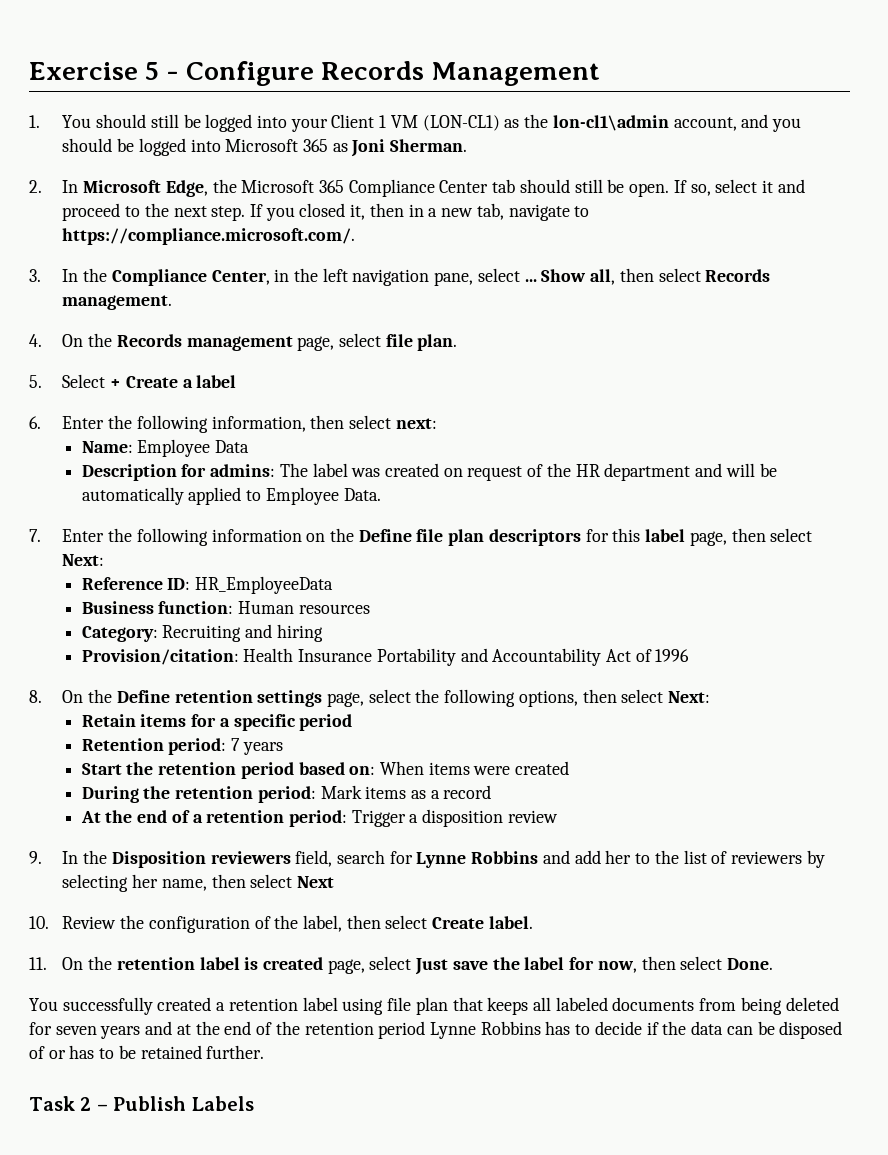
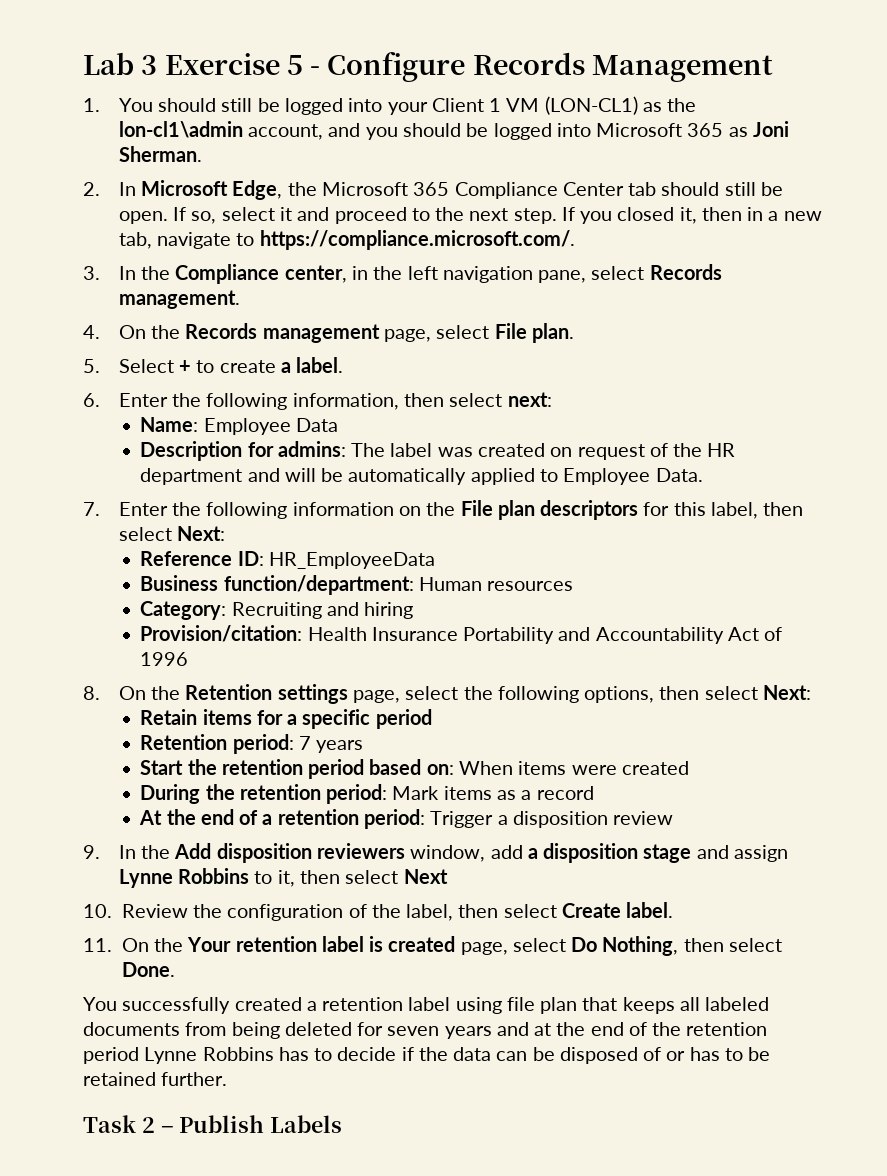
(29, 71) none -> [83,52,158,75] Lab 3
[211,270,270,285] Center, -> [284,265,347,283] center,
[524,268,701,285] ... Show all, then select -> (645, 273) none
[385,334,413,347] file -> [494,323,527,339] File
[125,375,237,388] Create a label -> [196,357,344,373] to create a label.
[358,529,444,542] Define file -> [460,500,493,516] File
[645,529,727,546] label page, -> [710,502,758,519] label,
[158,601,234,614] function: -> [223,575,414,595] function/department:
[116,690,253,703] Define retention -> [185,684,273,700] Retention
[111,850,825,868] [62,874,207,892] Disposition reviewers field, search for Lynne Robbins and add her to the list of reviewers by selecting her name, -> [174,843,788,863] [118,868,295,888] Add disposition reviewers window, add a disposition stage and assign Lynne Robbins to it,
(113, 963) none -> [187,937,232,952] Your
[415,957,637,975] Just save the label for now, -> [571,936,679,956] Do Nothing,

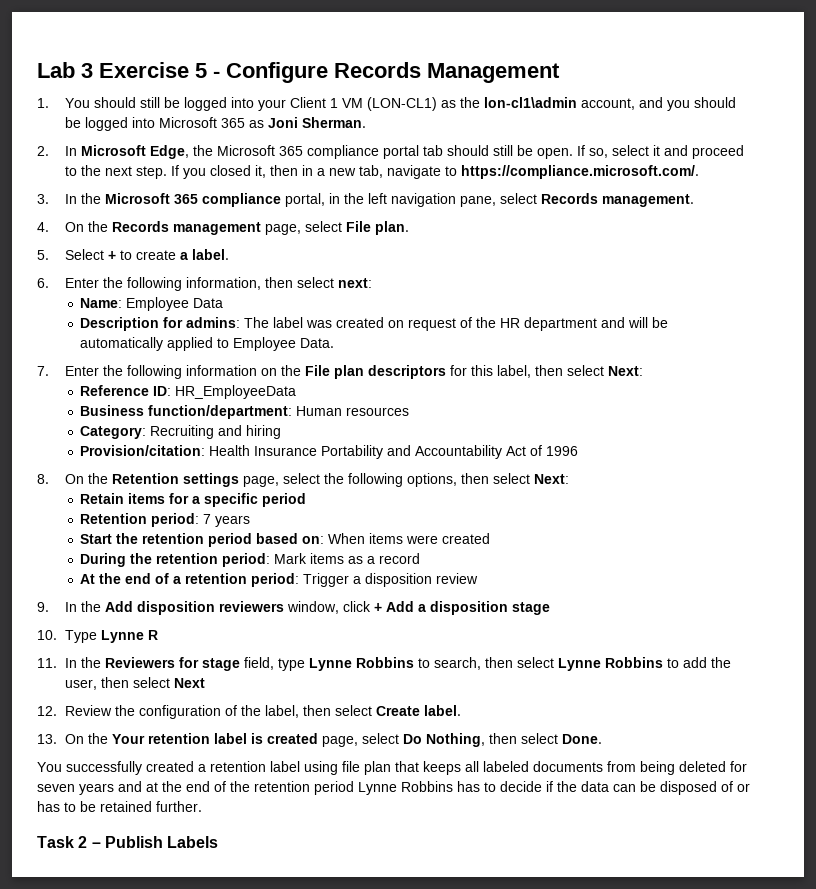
[454,182,624,199] Compliance Center -> [306,145,419,159] compliance portal
[175,264,347,284] Compliance center, -> [104,193,325,207] Microsoft 365 compliance portal,
[490,845,523,859] add -> [342,601,414,612] click + Add
[696,845,788,862] [118,868,295,888] and assign Lynne Robbins to it, -> [37,630,158,643] [37,657,731,671] [64,679,97,690] // 10. Type Lynne R // 11. In the Reviewers for stage field, type Lynne Robbins to search, then select Lynne Robbins to add the user,
[83,904,112,918] 10. -> [37,706,57,716] 12.
[83,938,112,952] 11. -> [37,734,57,744] 13.

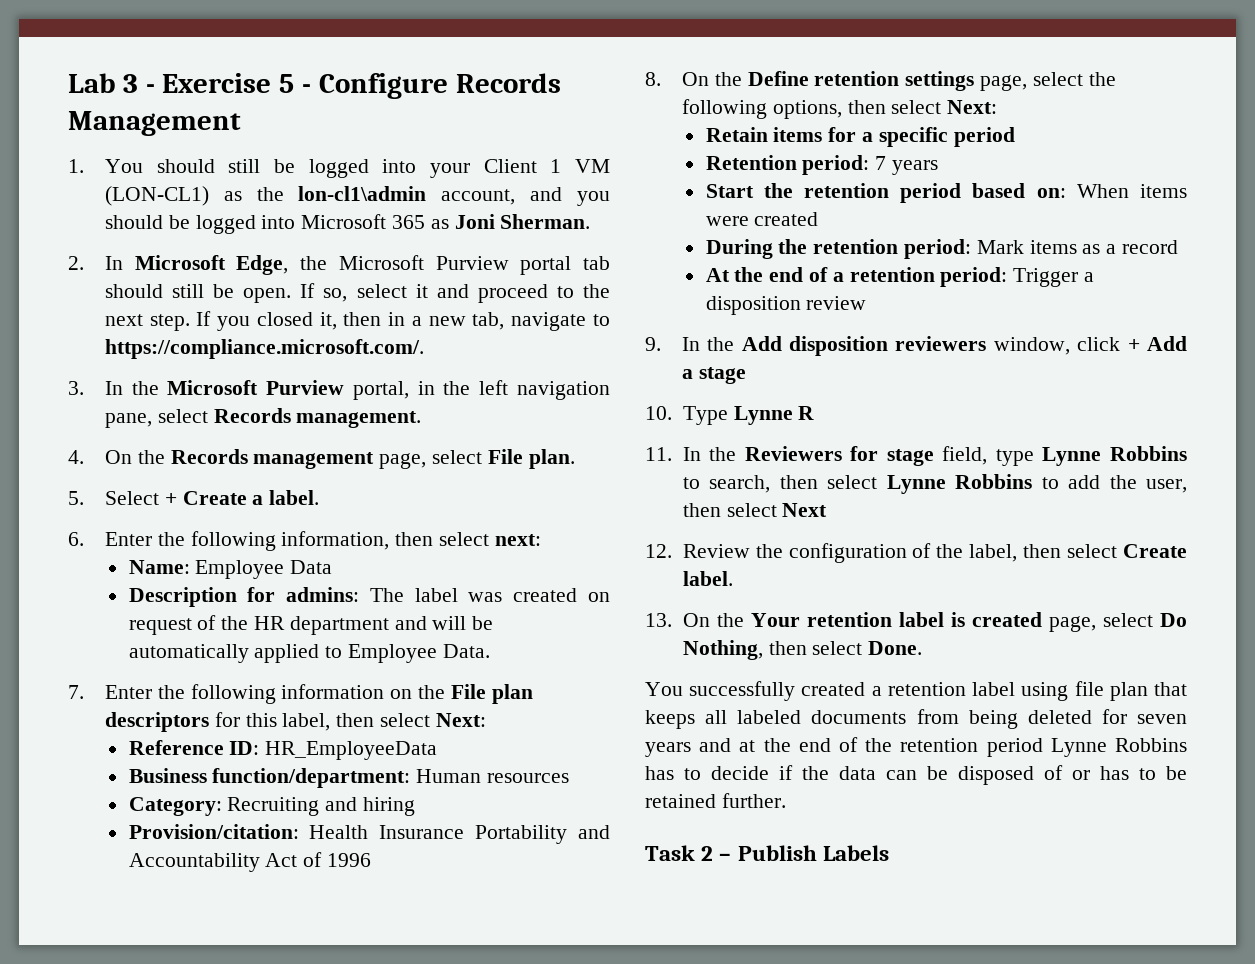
(93, 70) none -> [145,84,155,93] -
[278,145,379,159] 365 compliance -> [435,256,509,270] Purview
[173,193,281,207] 365 compliance -> [266,380,345,395] Purview
[119,250,176,260] to create -> [182,491,247,505] Create
[111,473,179,484] Retention -> [747,71,900,86] Define retention
[429,601,508,615] disposition -> (693, 374) none

